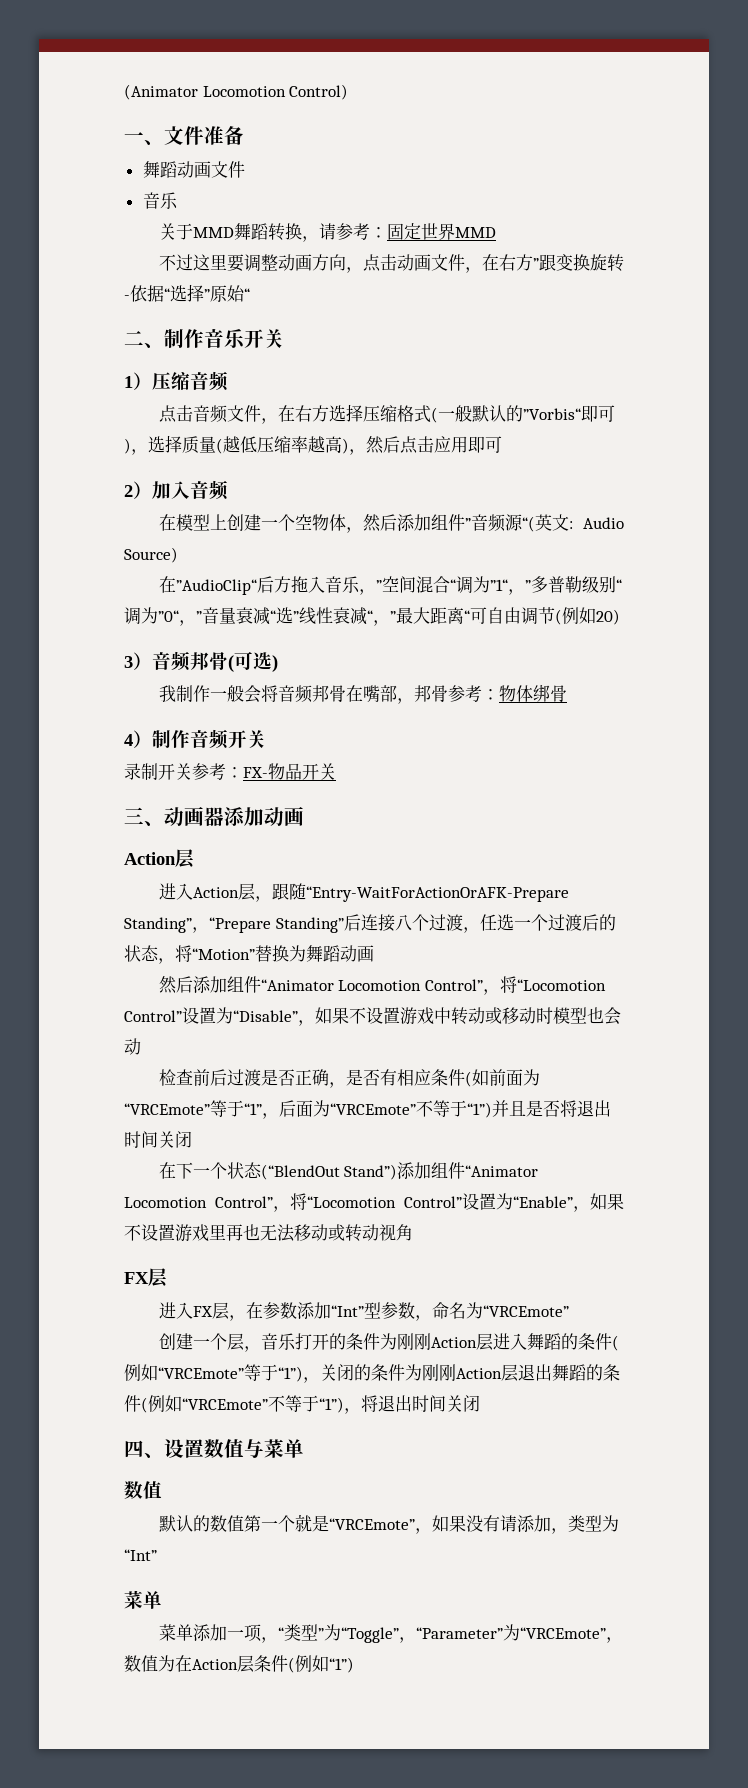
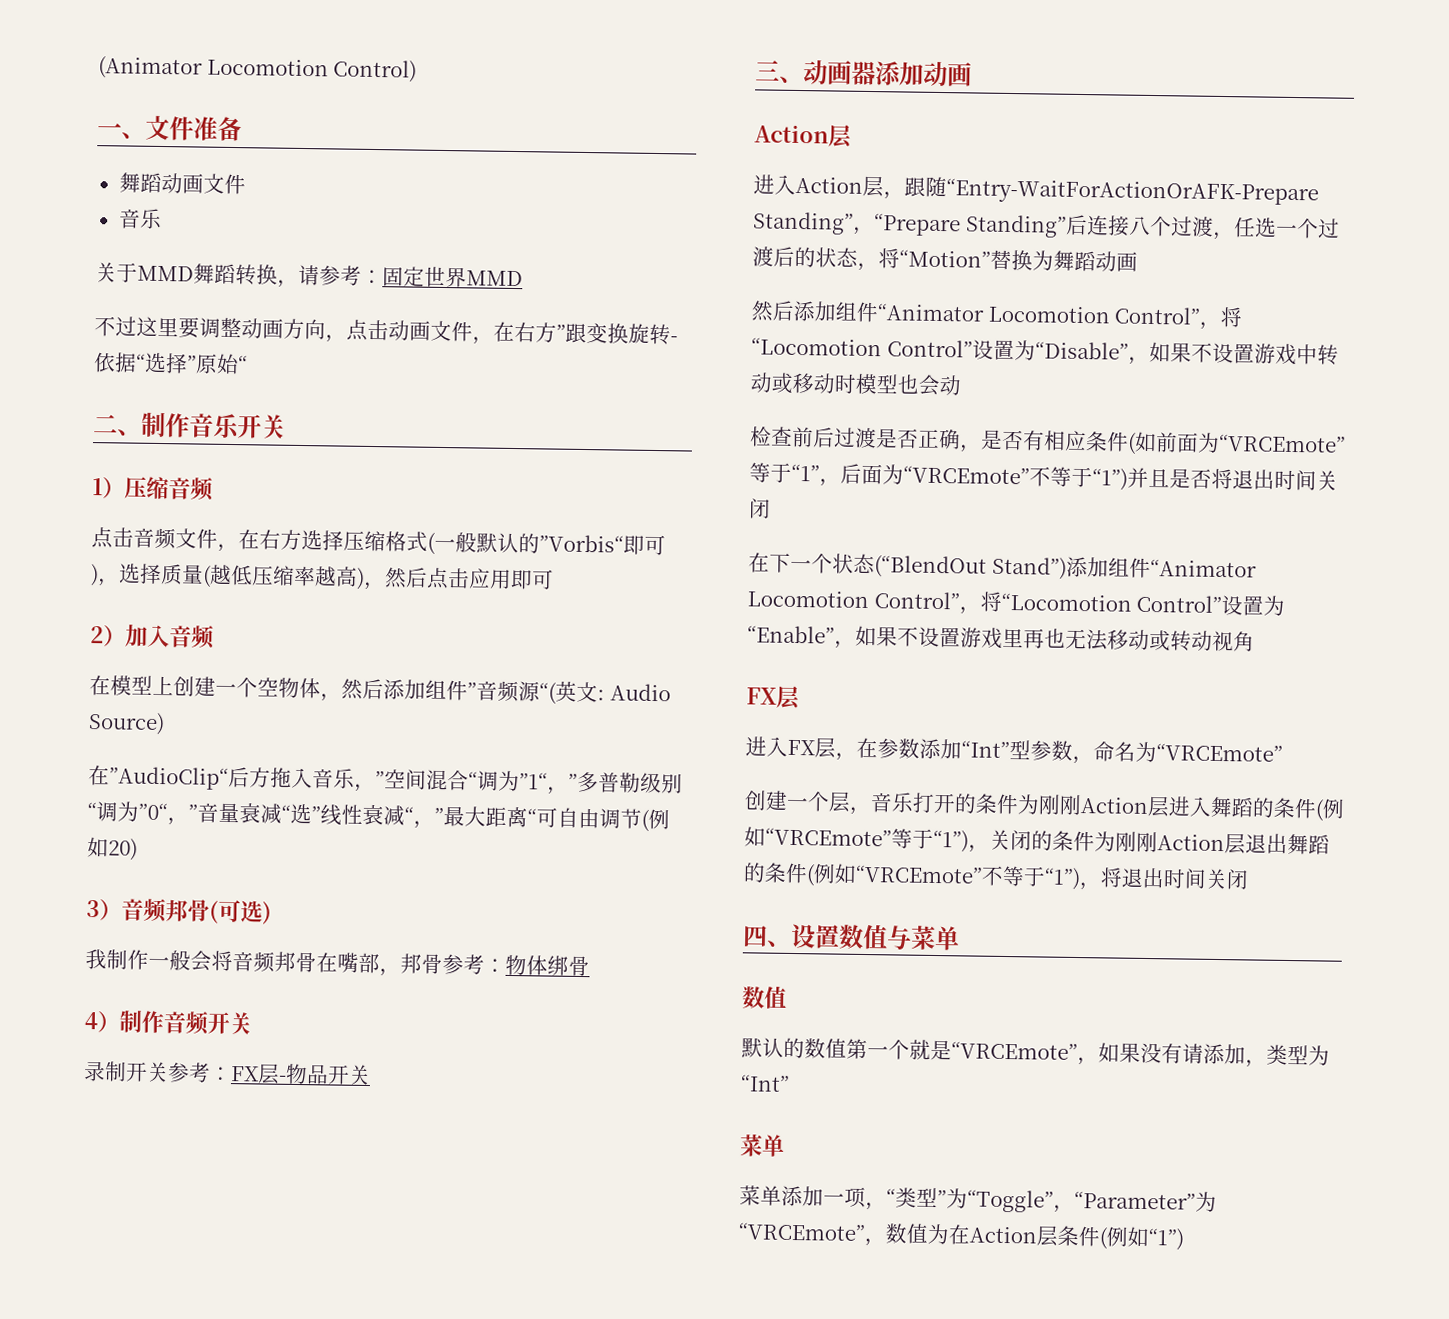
[243,767,268,778] FX- -> [230,1063,287,1085] FX层-

